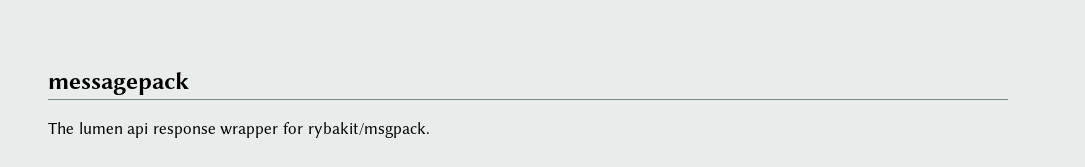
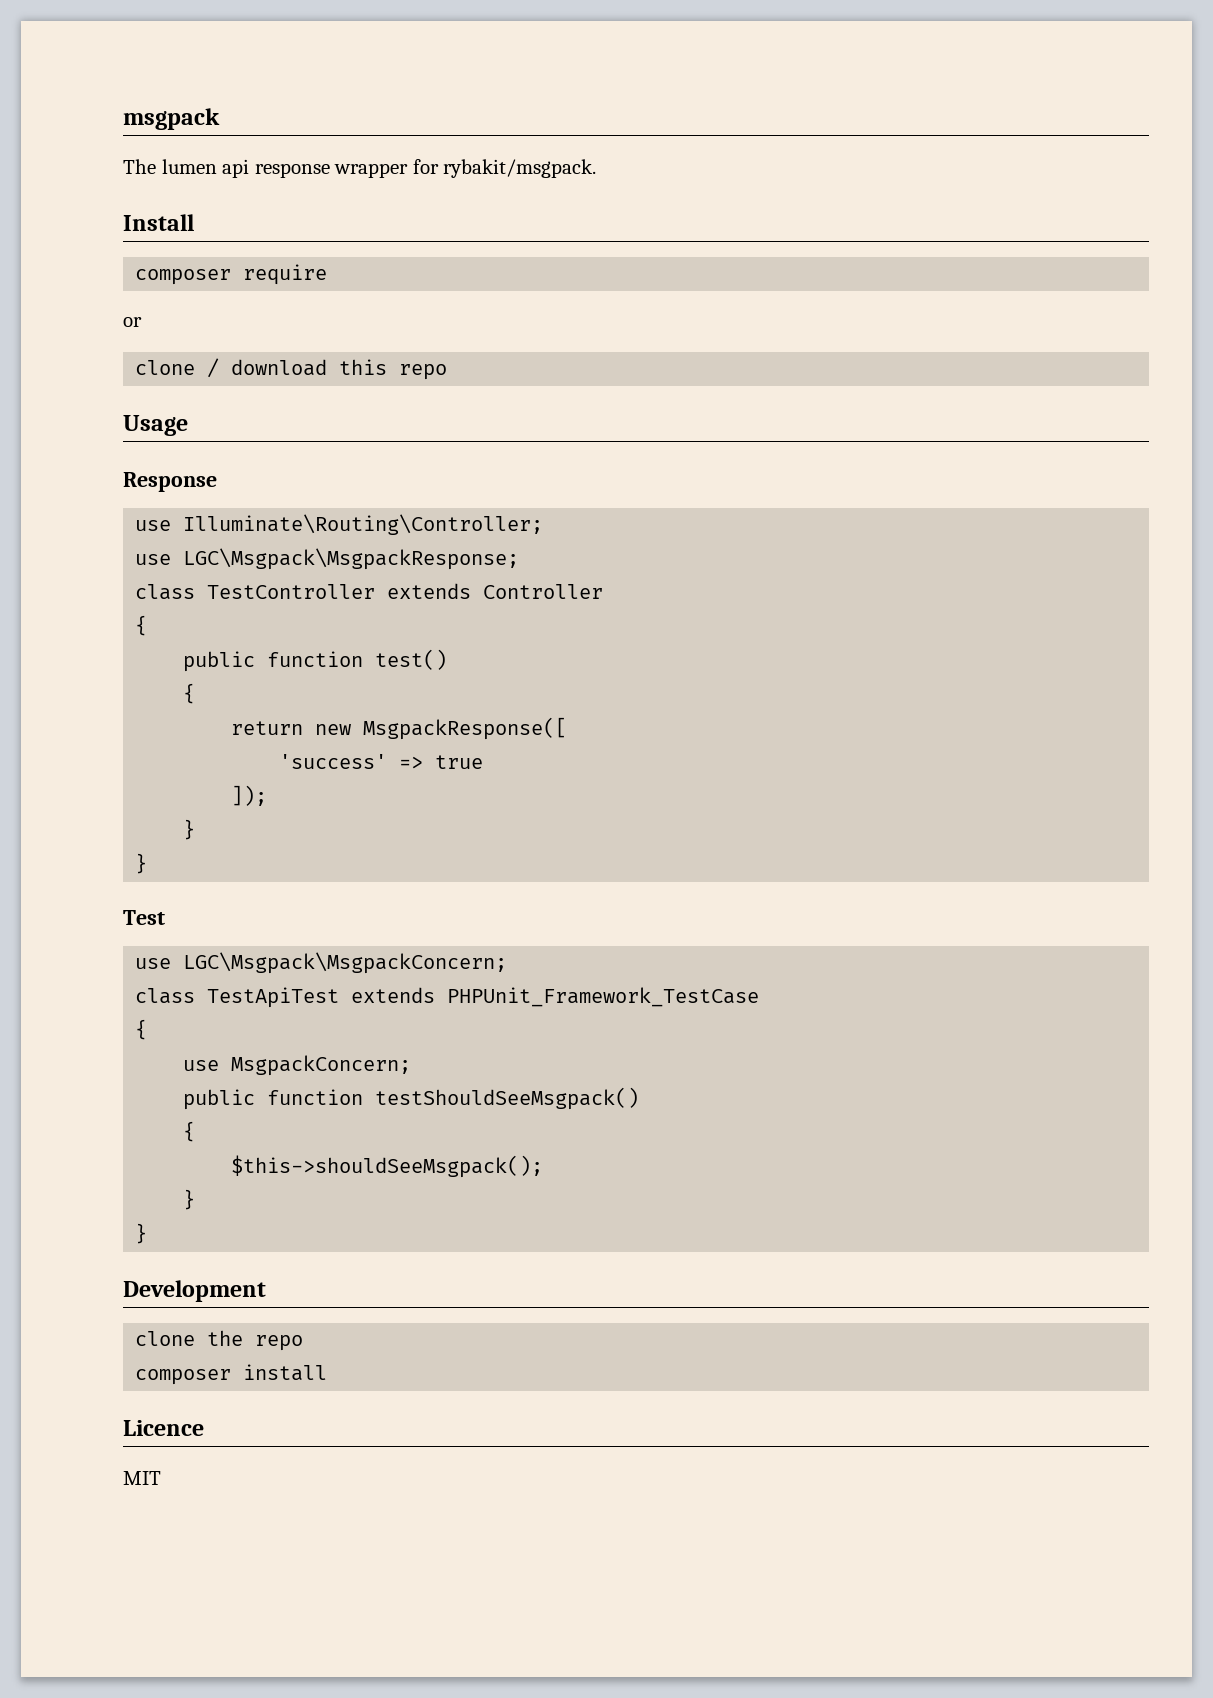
[48,72,189,95] messagepack -> [123,108,220,130] msgpack
(430, 130) none -> [123,214,194,231] [135,264,328,285] [123,317,142,327] [135,358,448,380] [123,415,188,436] [123,472,217,492] [135,514,544,535] [135,548,520,570] [135,583,604,600] [135,615,148,636] [183,649,448,672] [183,683,196,704] [231,717,568,740] [279,754,484,769] [231,785,268,806] [183,819,196,840] [135,853,148,874] [123,910,165,925] [135,952,508,974] [135,987,760,1008] [135,1019,148,1040] [183,1055,412,1076] [183,1087,640,1110] [183,1121,196,1142] [231,1155,544,1178] [183,1189,196,1210] [135,1223,148,1244] [123,1280,266,1302] [135,1330,304,1351] [135,1364,328,1385] [123,1420,204,1436] [123,1471,161,1485] // Install // composer require // or // clone / download this repo // Usage // Response // use Illuminate\Routing\Controller; // use LGC\Msgpack\MsgpackResponse; // class TestController extends Controller // { // public function test() // { // return new MsgpackResponse([ // 'success' => true // ]); // } // } // Test // use LGC\Msgpack\MsgpackConcern; // class TestApiTest extends PHPUnit_Framework_TestCase // { // use MsgpackConcern; // public function testShouldSeeMsgpack() // { // $this->shouldSeeMsgpack(); // } // } // Development // clone the repo // composer install // Licence // MIT

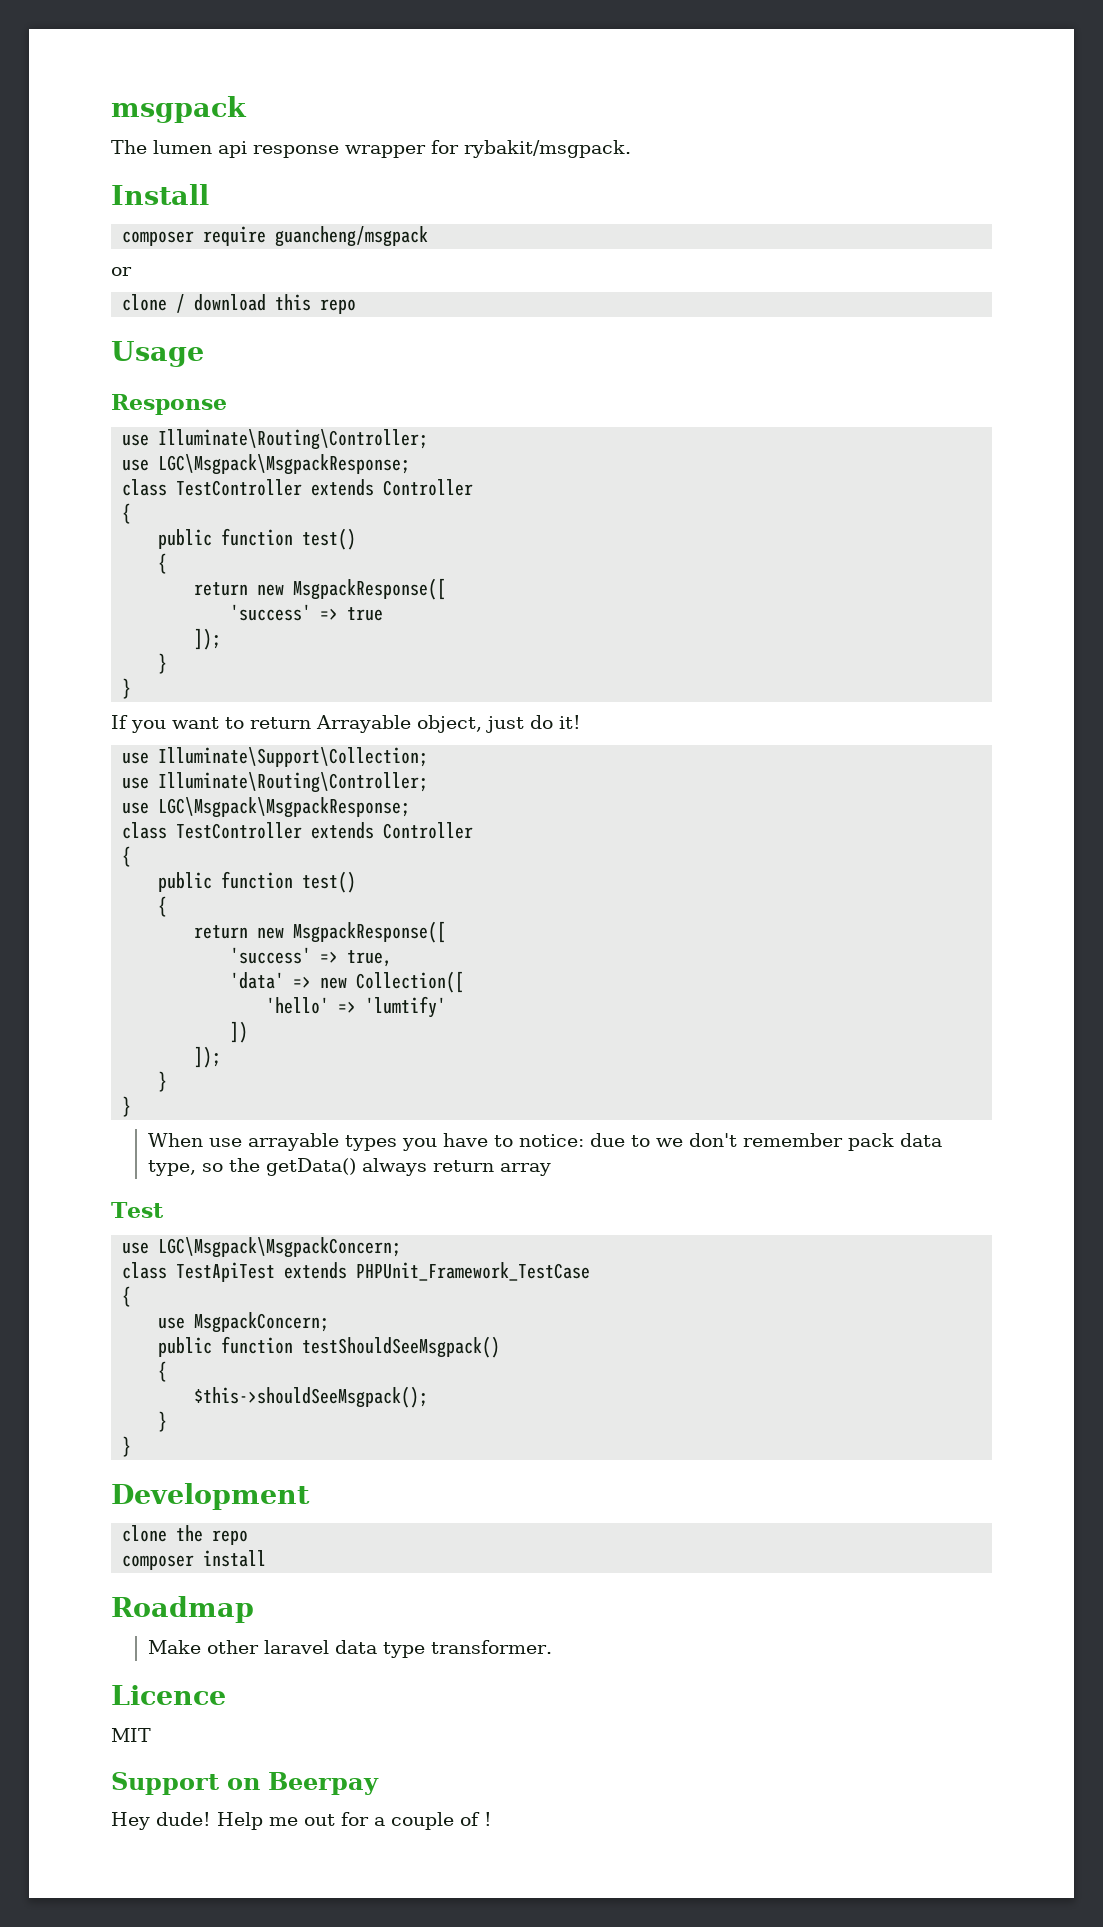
(328, 274) none -> [275,226,429,247] guancheng/msgpack
(148, 863) none -> [111,715,581,733] [122,747,429,767] [122,772,429,793] [122,797,411,818] [122,822,474,839] [122,846,132,867] [158,871,357,893] [158,896,168,917] [194,921,447,943] [230,947,393,967] [230,971,465,993] [266,996,447,1018] [230,1021,249,1043] [194,1046,222,1068] [158,1071,168,1092] [122,1096,132,1117] [147,1133,942,1151] [147,1158,551,1176] // If you want to return Arrayable object, just do it! // use Illuminate\Support\Collection; // use Illuminate\Routing\Controller; // use LGC\Msgpack\MsgpackResponse; // class TestController extends Controller // { // public function test() // { // return new MsgpackResponse([ // 'success' => true, // 'data' => new Collection([ // 'hello' => 'lumtify' // ]) // ]); // } // } // When use arrayable types you have to notice: due to we don't remember pack data type, so the getData() always return array
[123,1420,204,1436] [123,1471,161,1485] Licence // MIT -> [111,1596,254,1623] [147,1640,552,1658] [111,1685,226,1705] [111,1728,151,1742] [111,1772,379,1795] [111,1812,492,1830] Roadmap // Make other laravel data type transformer. // Licence // MIT // Support on Beerpay // Hey dude! Help me out for a couple of !

